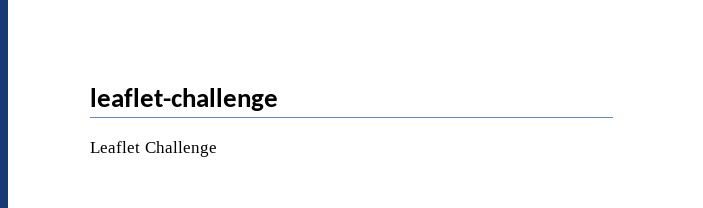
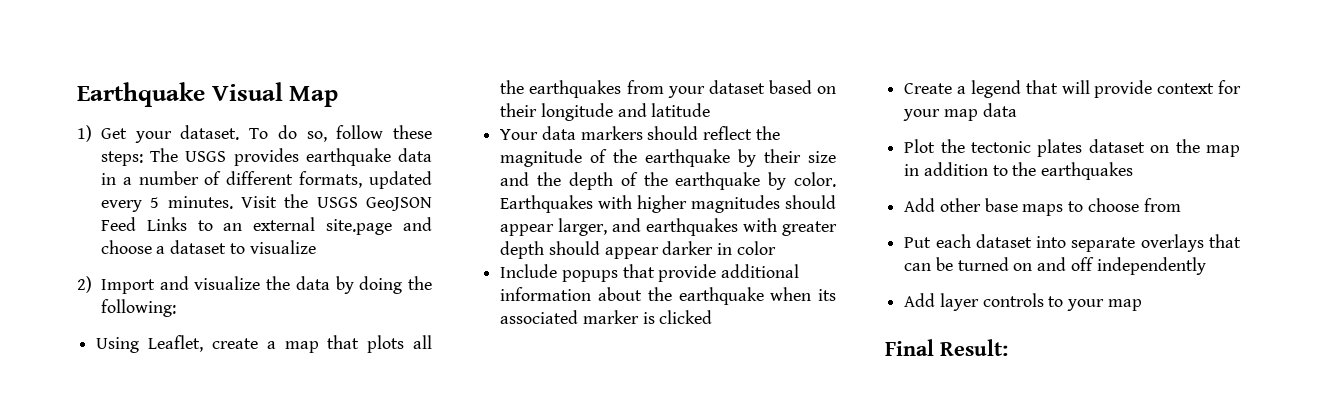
[90,88,278,111] [90,141,217,157] leaflet-challenge // Leaflet Challenge -> [77,82,339,107] [77,125,432,143] [100,148,432,166] [100,171,432,189] [100,194,432,212] [100,217,432,235] [100,240,316,254] [77,276,432,294] [100,299,176,317] [96,335,432,353] [500,80,836,98] [500,103,711,121] [500,126,780,140] [500,149,836,167] [500,172,836,190] [500,195,836,213] [500,218,837,236] [500,241,776,259] [500,264,800,282] [500,287,836,305] [500,310,713,324] [904,80,1241,98] [903,103,1017,121] [904,139,1240,157] [904,162,1134,180] [904,198,1181,216] [904,234,1241,252] [904,257,1206,275] [904,293,1142,311] [885,339,1008,356] Earthquake Visual Map // 1) Get your dataset. To do so, follow these steps: The USGS provides earthquake data in a number of different formats, updated every 5 minutes. Visit the USGS GeoJSON Feed Links to an external site.page and choose a dataset to visualize // 2) Import and visualize the data by doing the following: // Using Leaflet, create a map that plots all the earthquakes from your dataset based on their longitude and latitude // Your data markers should reflect the magnitude of the earthquake by their size and the depth of the earthquake by color. Earthquakes with higher magnitudes should appear larger, and earthquakes with greater depth should appear darker in color // Include popups that provide additional information about the earthquake when its associated marker is clicked // Create a legend that will provide context for your map data // Plot the tectonic plates dataset on the map in addition to the earthquakes // Add other base maps to choose from // Put each dataset into separate overlays that can be turned on and off independently // Add layer controls to your map // Final Result:

